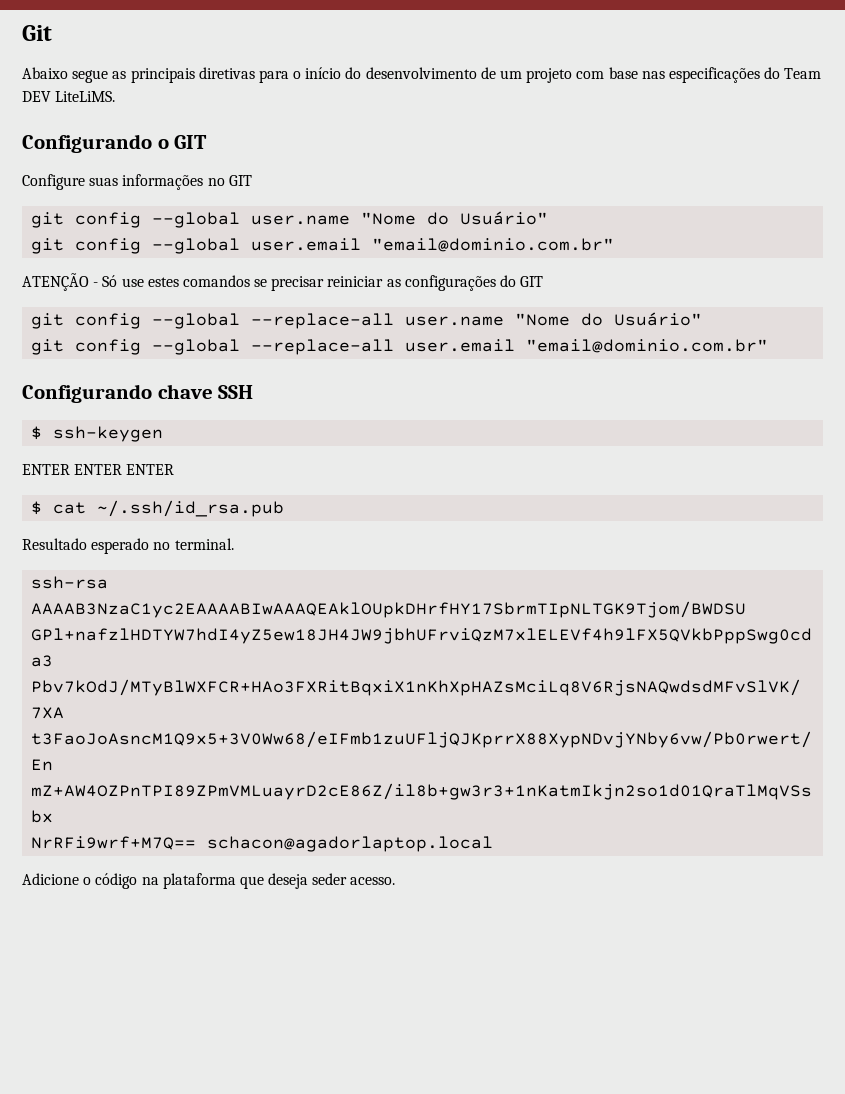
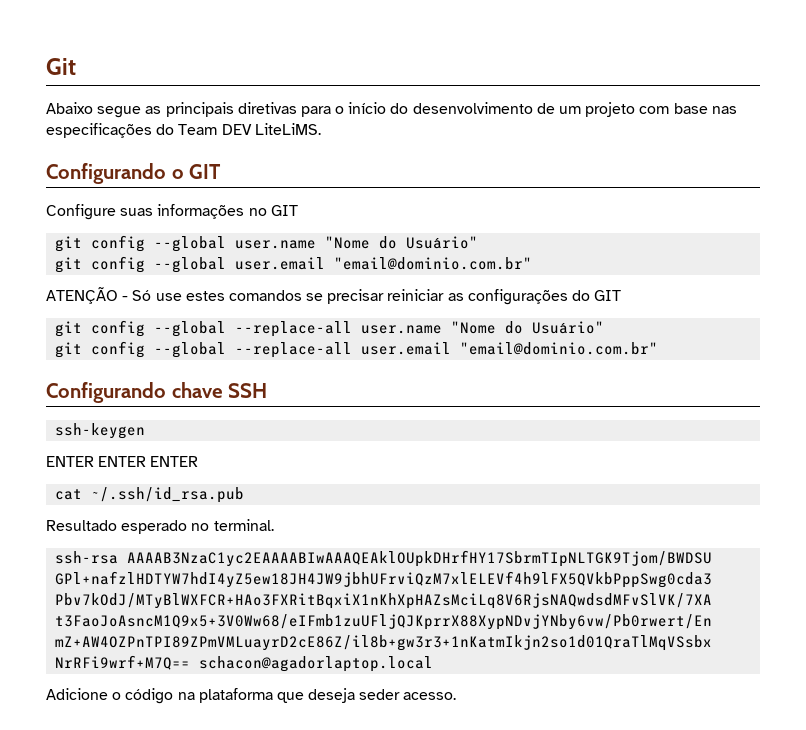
[31,426,43,440] $ -> (268, 390) none
[31,501,43,515] $ -> (199, 461) none

